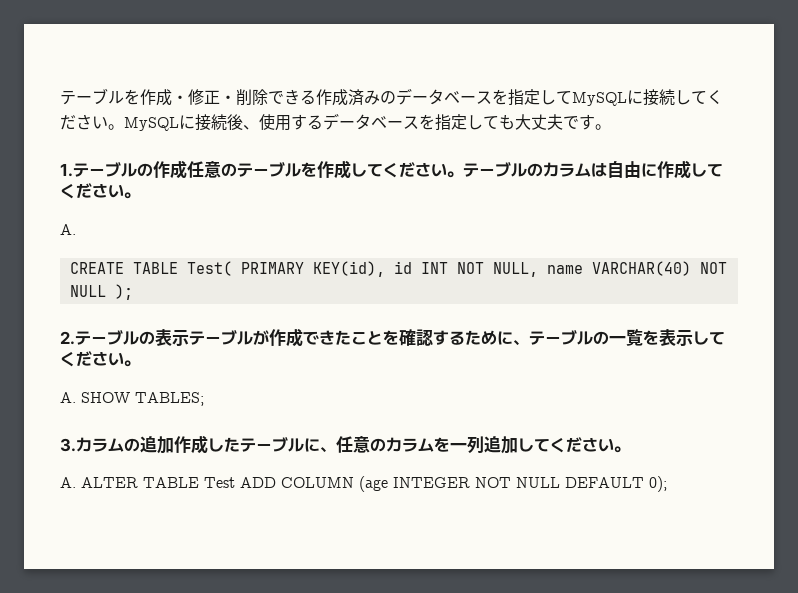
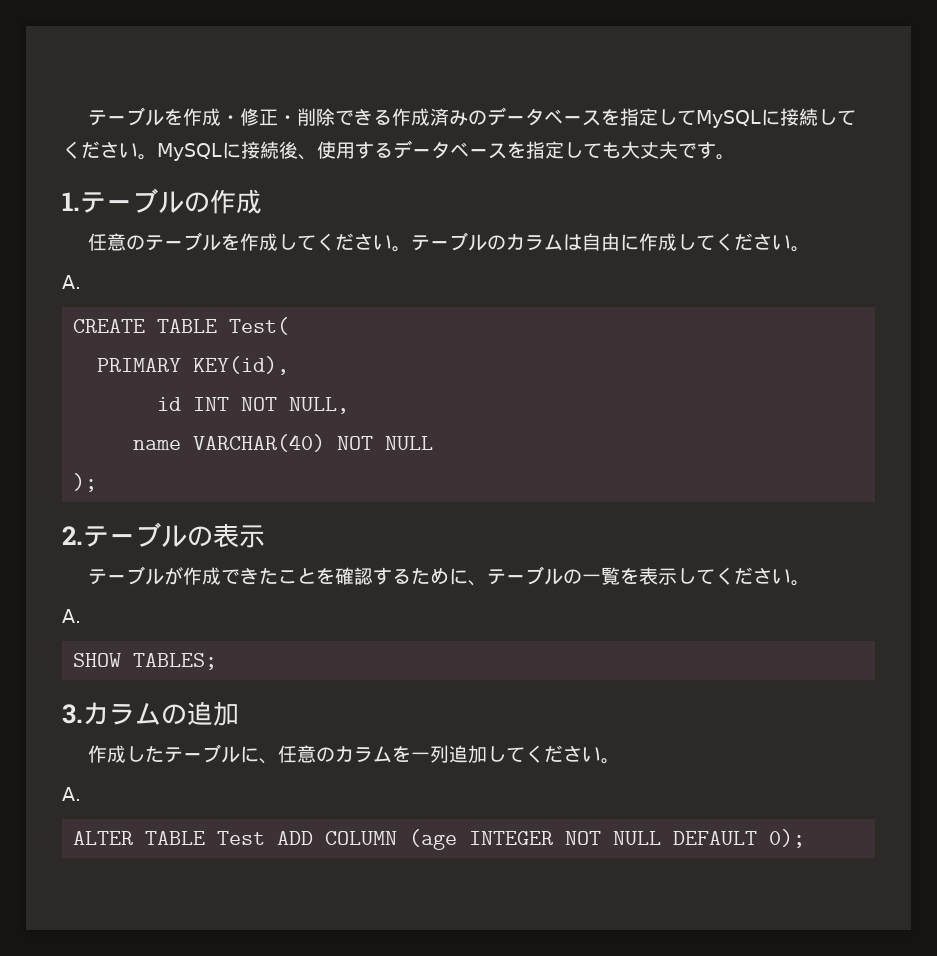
(187, 169) none -> (262, 201) //
(232, 268) none -> (290, 326) //
(385, 269) none -> (290, 365) //
(538, 269) none -> (350, 405) //
(106, 291) none -> (434, 443) //
(189, 338) none -> (265, 536) //
(76, 397) none -> (81, 616) //
(174, 445) none -> (239, 713) //
(76, 482) none -> (81, 794) //

